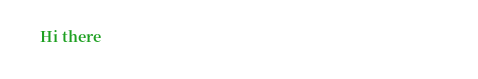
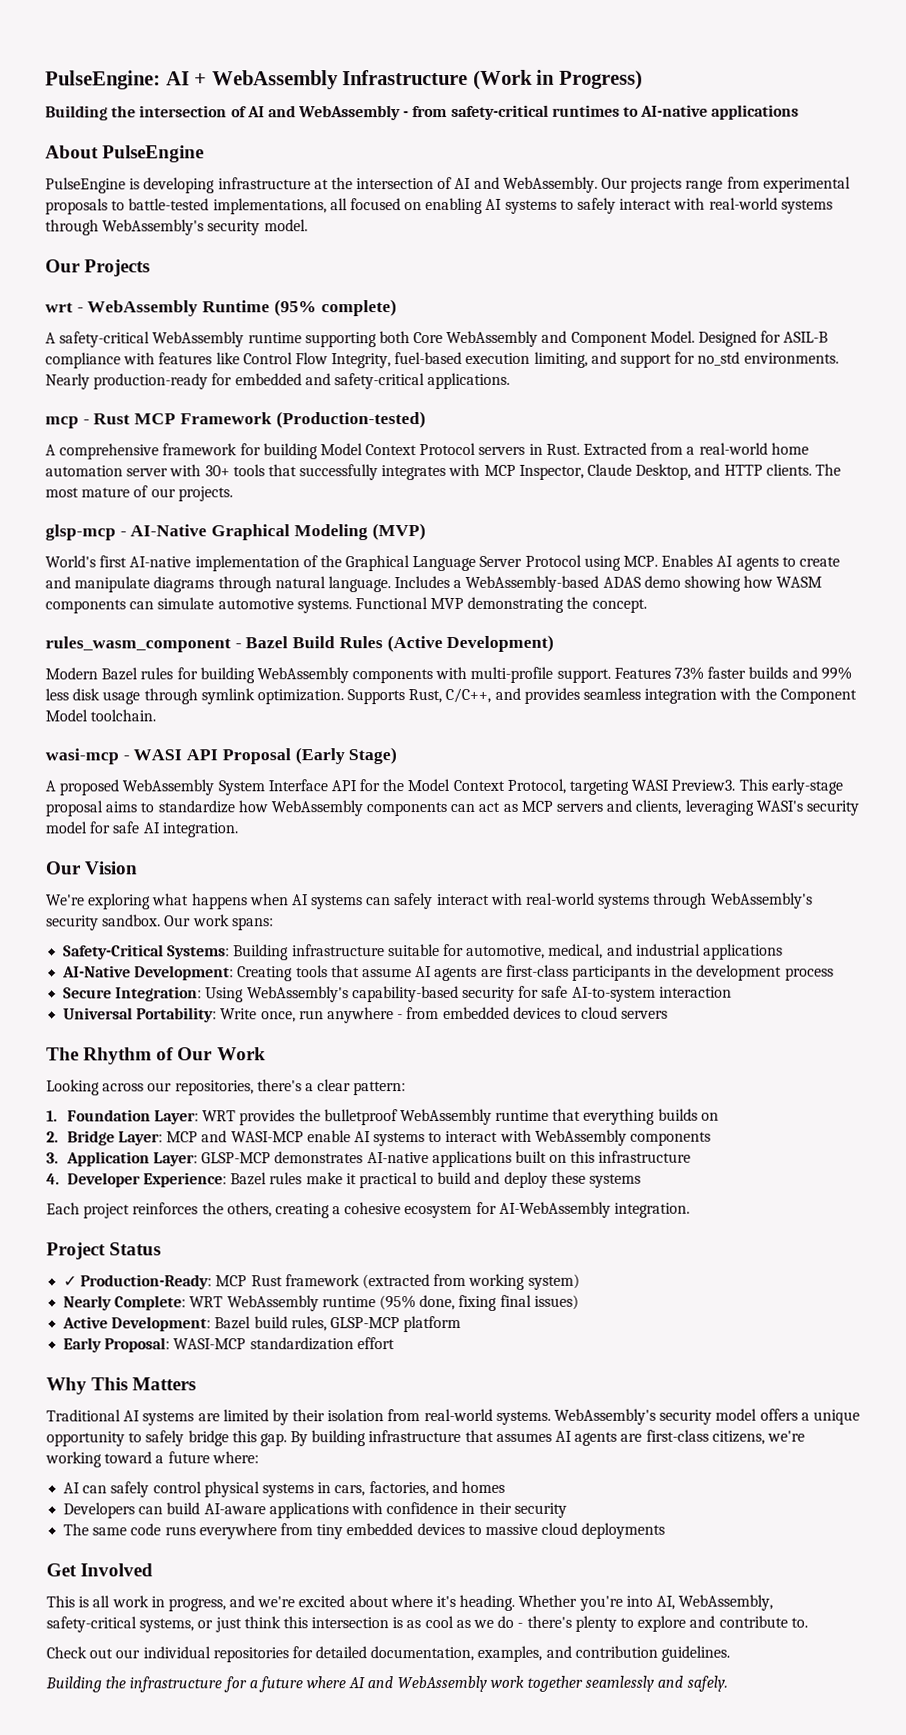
[40,30,101,42] Hi there -> [45,69,643,90] [45,104,800,121] [45,145,205,163] [45,176,851,194] [45,197,833,215] [45,219,308,236] [45,259,151,277] [45,299,397,317] [45,330,829,348] [45,351,839,369] [45,372,511,390] [45,411,426,429] [45,442,809,460] [45,463,841,481] [45,485,233,502] [45,523,426,541] [45,554,840,572] [45,575,823,593] [45,596,647,614] [45,634,555,653] [45,666,852,684] [45,687,857,705] [45,709,157,722] [45,747,398,765] [45,778,843,796] [45,799,859,817] [45,821,238,838] [45,861,139,875] [46,892,813,910] [46,914,274,931] [63,943,783,961] [62,964,834,982] [63,985,732,1003] [63,1006,669,1024] [46,1047,266,1065] [46,1079,407,1096] [46,1108,719,1126] [46,1129,712,1147] [46,1150,692,1168] [46,1171,642,1189] [46,1201,691,1219] [46,1242,162,1260] [63,1273,580,1290] [63,1294,579,1312] [62,1315,462,1333] [63,1337,395,1353] [46,1377,197,1395] [46,1408,860,1426] [46,1429,805,1447] [45,1451,259,1468] [63,1480,505,1498] [63,1501,567,1519] [63,1522,666,1540] [46,1563,154,1577] [46,1594,774,1612] [46,1615,808,1633] [46,1645,731,1663] [45,1675,728,1693] PulseEngine: AI + WebAssembly Infrastructure (Work in Progress) // Building the intersection of AI and WebAssembly - from safety-critical runtimes to AI-native applications // About PulseEngine // PulseEngine is developing infrastructure at the intersection of AI and WebAssembly. Our projects range from experimental proposals to battle-tested implementations, all focused on enabling AI systems to safely interact with real-world systems through WebAssembly's security model. // Our Projects // wrt - WebAssembly Runtime (95% complete) // A safety-critical WebAssembly runtime supporting both Core WebAssembly and Component Model. Designed for ASIL-B compliance with features like Control Flow Integrity, fuel-based execution limiting, and support for no_std environments. Nearly production-ready for embedded and safety-critical applications. // mcp - Rust MCP Framework (Production-tested) // A comprehensive framework for building Model Context Protocol servers in Rust. Extracted from a real-world home automation server with 30+ tools that successfully integrates with MCP Inspector, Claude Desktop, and HTTP clients. The most mature of our projects. // glsp-mcp - AI-Native Graphical Modeling (MVP) // World's first AI-native implementation of the Graphical Language Server Protocol using MCP. Enables AI agents to create and manipulate diagrams through natural language. Includes a WebAssembly-based ADAS demo showing how WASM components can simulate automotive systems. Functional MVP demonstrating the concept. // rules_wasm_component - Bazel Build Rules (Active Development) // Modern Bazel rules for building WebAssembly components with multi-profile support. Features 73% faster builds and 99% less disk usage through symlink optimization. Supports Rust, C/C++, and provides seamless integration with the Component Model toolchain. // wasi-mcp - WASI API Proposal (Early Stage) // A proposed WebAssembly System Interface API for the Model Context Protocol, targeting WASI Preview3. This early-stage proposal aims to standardize how WebAssembly components can act as MCP servers and clients, leveraging WASI's security model for safe AI integration. // Our Vision // We're exploring what happens when AI systems can safely interact with real-world systems through WebAssembly's security sandbox. Our work spans: // Safety-Critical Systems: Building infrastructure suitable for automotive, medical, and industrial applications // AI-Native Development: Creating tools that assume AI agents are first-class participants in the development process // Secure Integration: Using WebAssembly's capability-based security for safe AI-to-system interaction // Universal Portability: Write once, run anywhere - from embedded devices to cloud servers // The Rhythm of Our Work // Looking across our repositories, there's a clear pattern: // 1. Foundation Layer: WRT provides the bulletproof WebAssembly runtime that everything builds on // 2. Bridge Layer: MCP and WASI-MCP enable AI systems to interact with WebAssembly components // 3. Application Layer: GLSP-MCP demonstrates AI-native applications built on this infrastructure // 4. Developer Experience: Bazel rules make it practical to build and deploy these systems // Each project reinforces the others, creating a cohesive ecosystem for AI-WebAssembly integration. // Project Status // ✓ Production-Ready: MCP Rust framework (extracted from working system) // Nearly Complete: WRT WebAssembly runtime (95% done, fixing final issues) // Active Development: Bazel build rules, GLSP-MCP platform // Early Proposal: WASI-MCP standardization effort // Why This Matters // Traditional AI systems are limited by their isolation from real-world systems. WebAssembly's security model offers a unique opportunity to safely bridge this gap. By building infrastructure that assumes AI agents are first-class citizens, we're working toward a future where: // AI can safely control physical systems in cars, factories, and homes // Developers can build AI-aware applications with confidence in their security // The same code runs everywhere from tiny embedded devices to massive cloud deployments // Get Involved // This is all work in progress, and we're excited about where it's heading. Whether you're into AI, WebAssembly, safety-critical systems, or just think this intersection is as cool as we do - there's plenty to explore and contribute to. // Check out our individual repositories for detailed documentation, examples, and contribution guidelines. // Building the infrastructure for a future where AI and WebAssembly work together seamlessly and safely.

